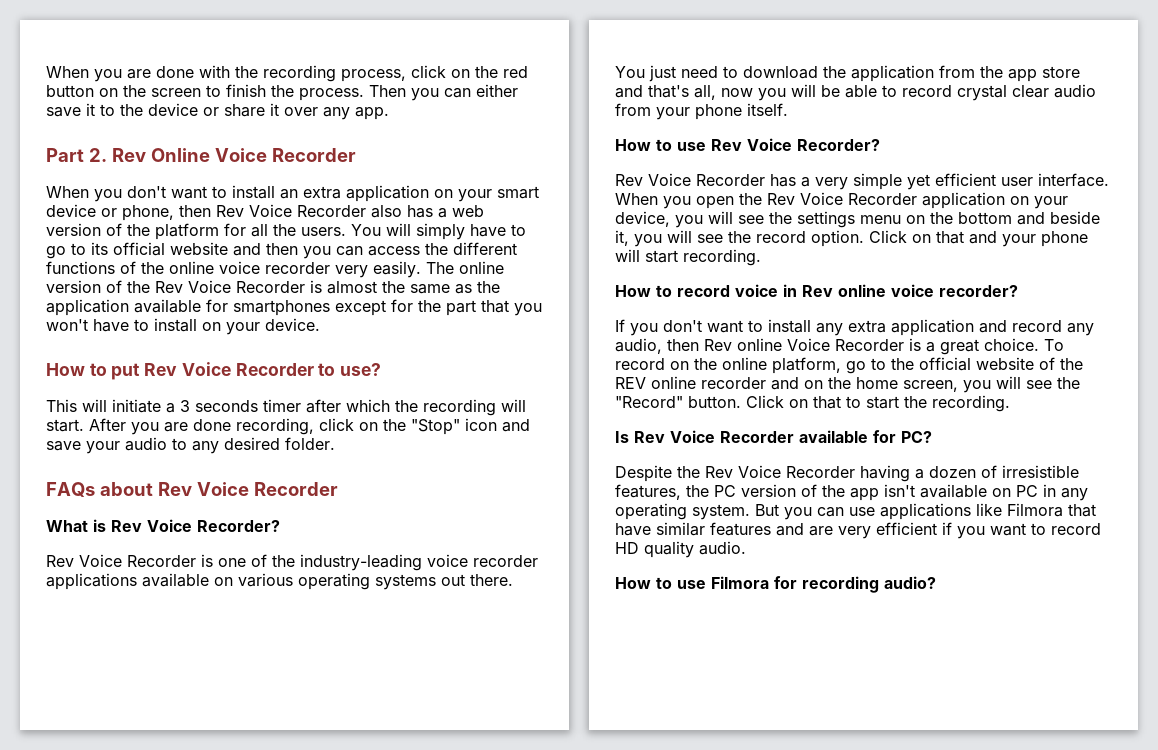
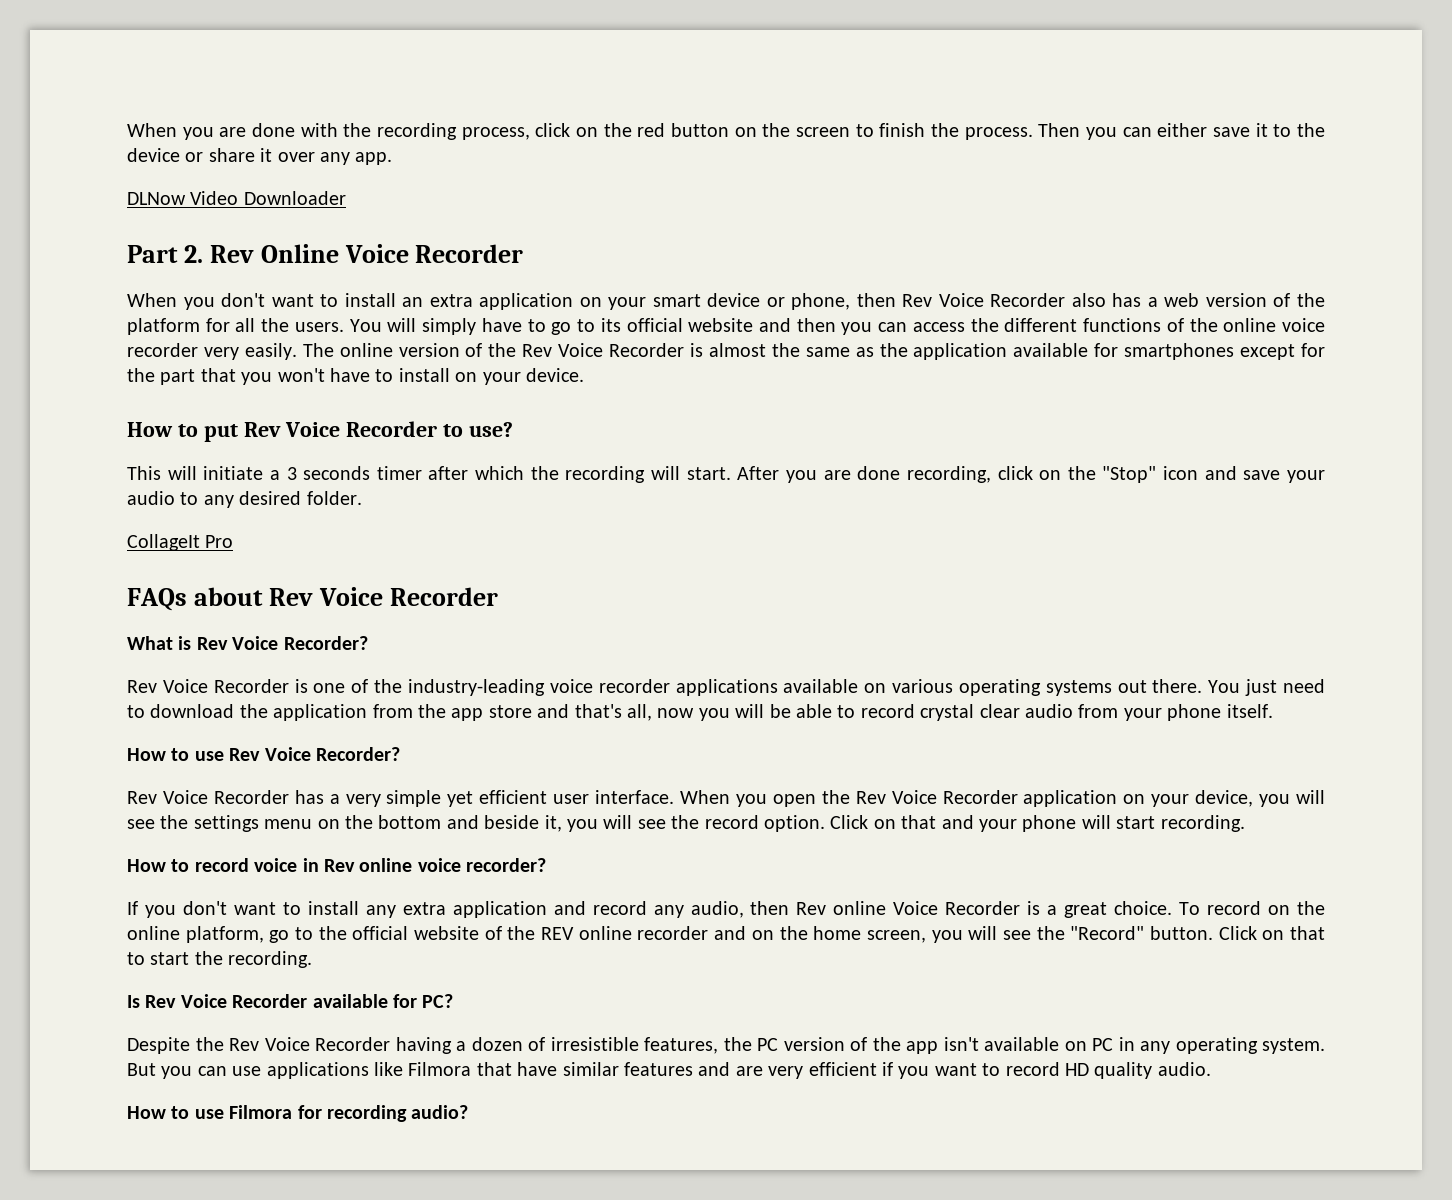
(389, 113) none -> [127,191,346,205] // DLNow Video Downloader
(335, 443) none -> [127,534,234,551] // CollageIt Pro

